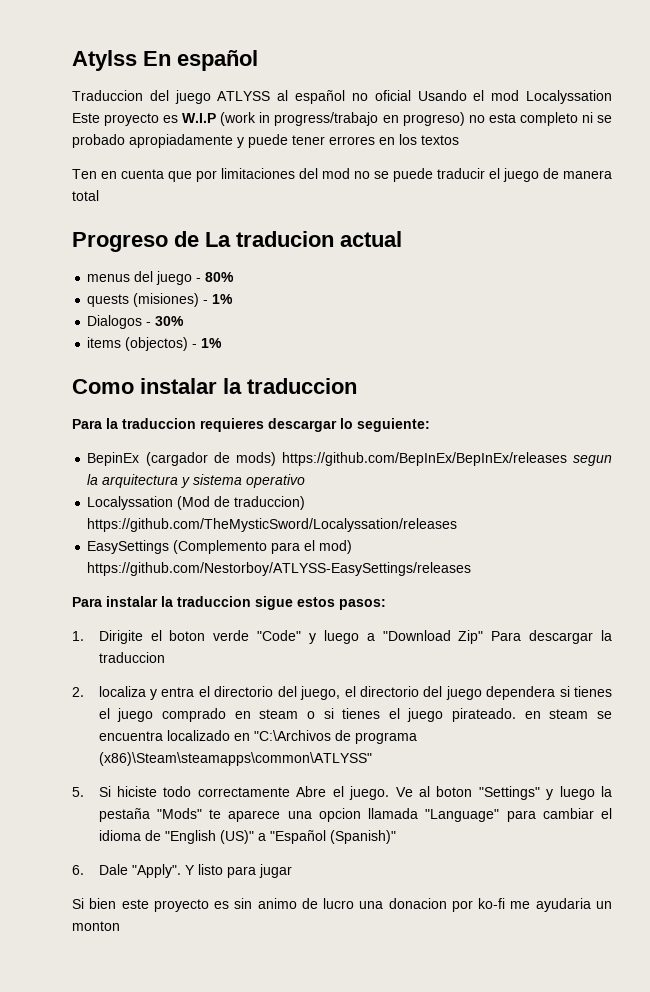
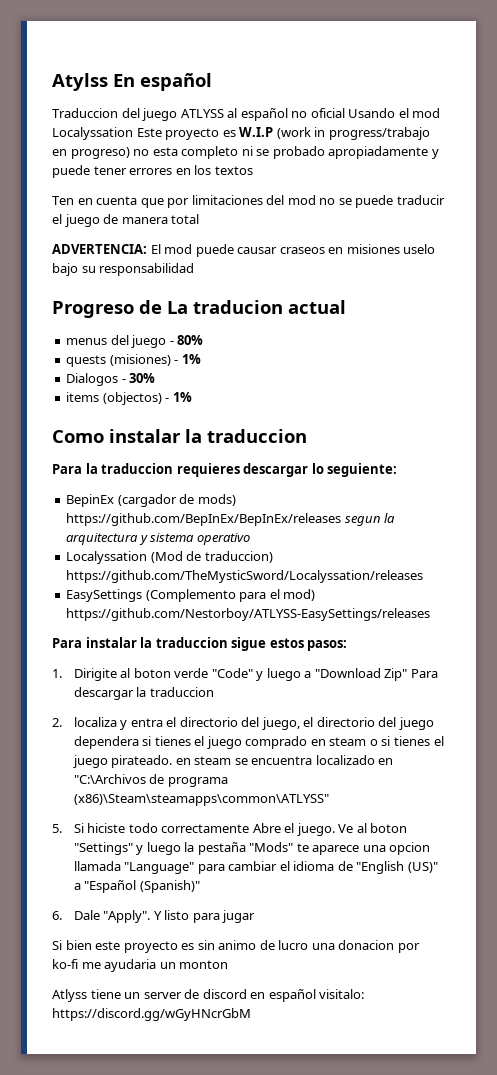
(99, 195) none -> [52,244,436,257] [52,263,195,276] // ADVERTENCIA: El mod puede causar craseos en misiones uselo bajo su responsabilidad
[150,630,162,641] el -> [120,668,131,678] al
(120, 926) none -> [52,989,365,1002] [52,1008,251,1021] // Atlyss tiene un server de discord en español visitalo: https://discord.gg/wGyHNcrGbM

